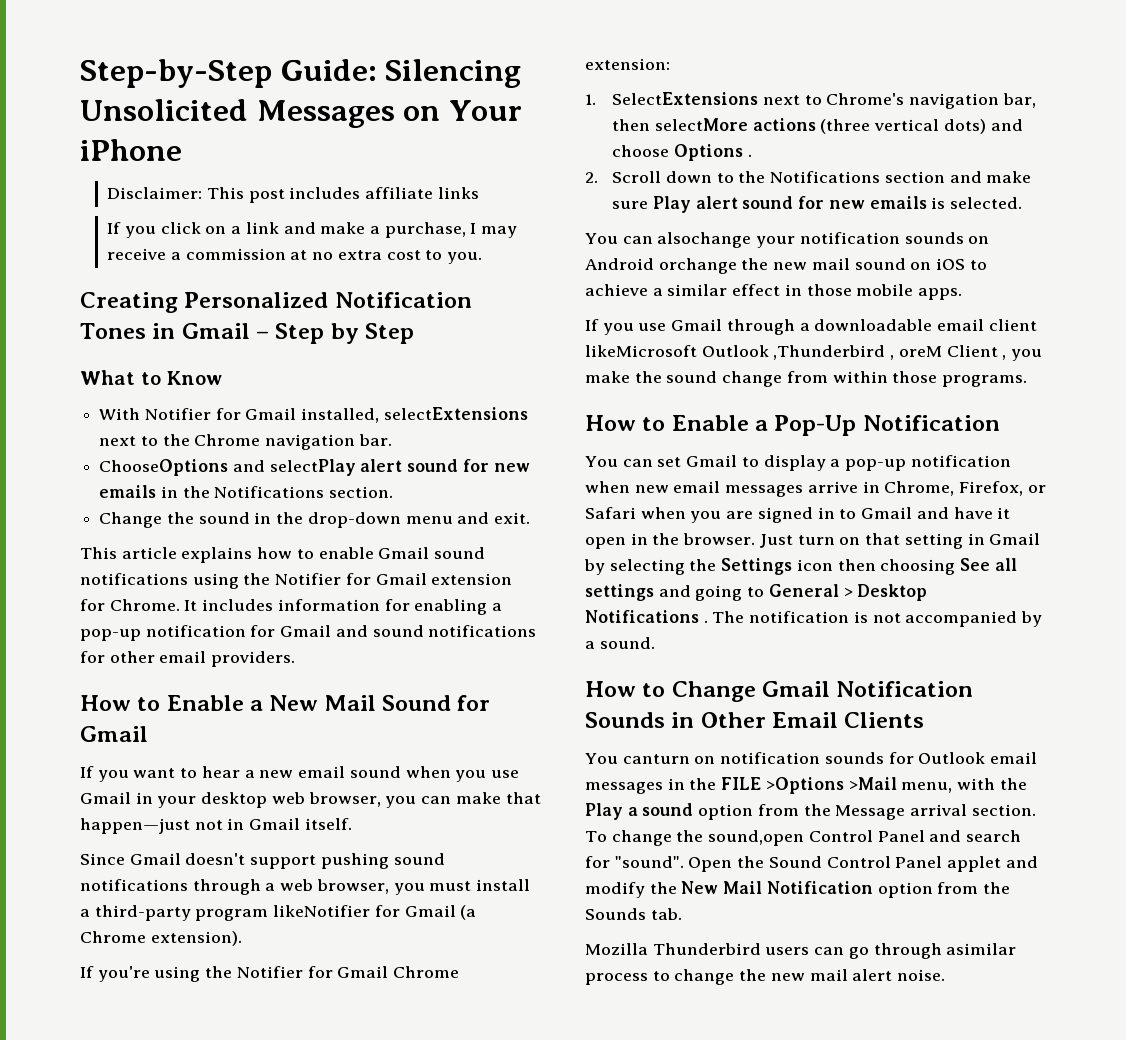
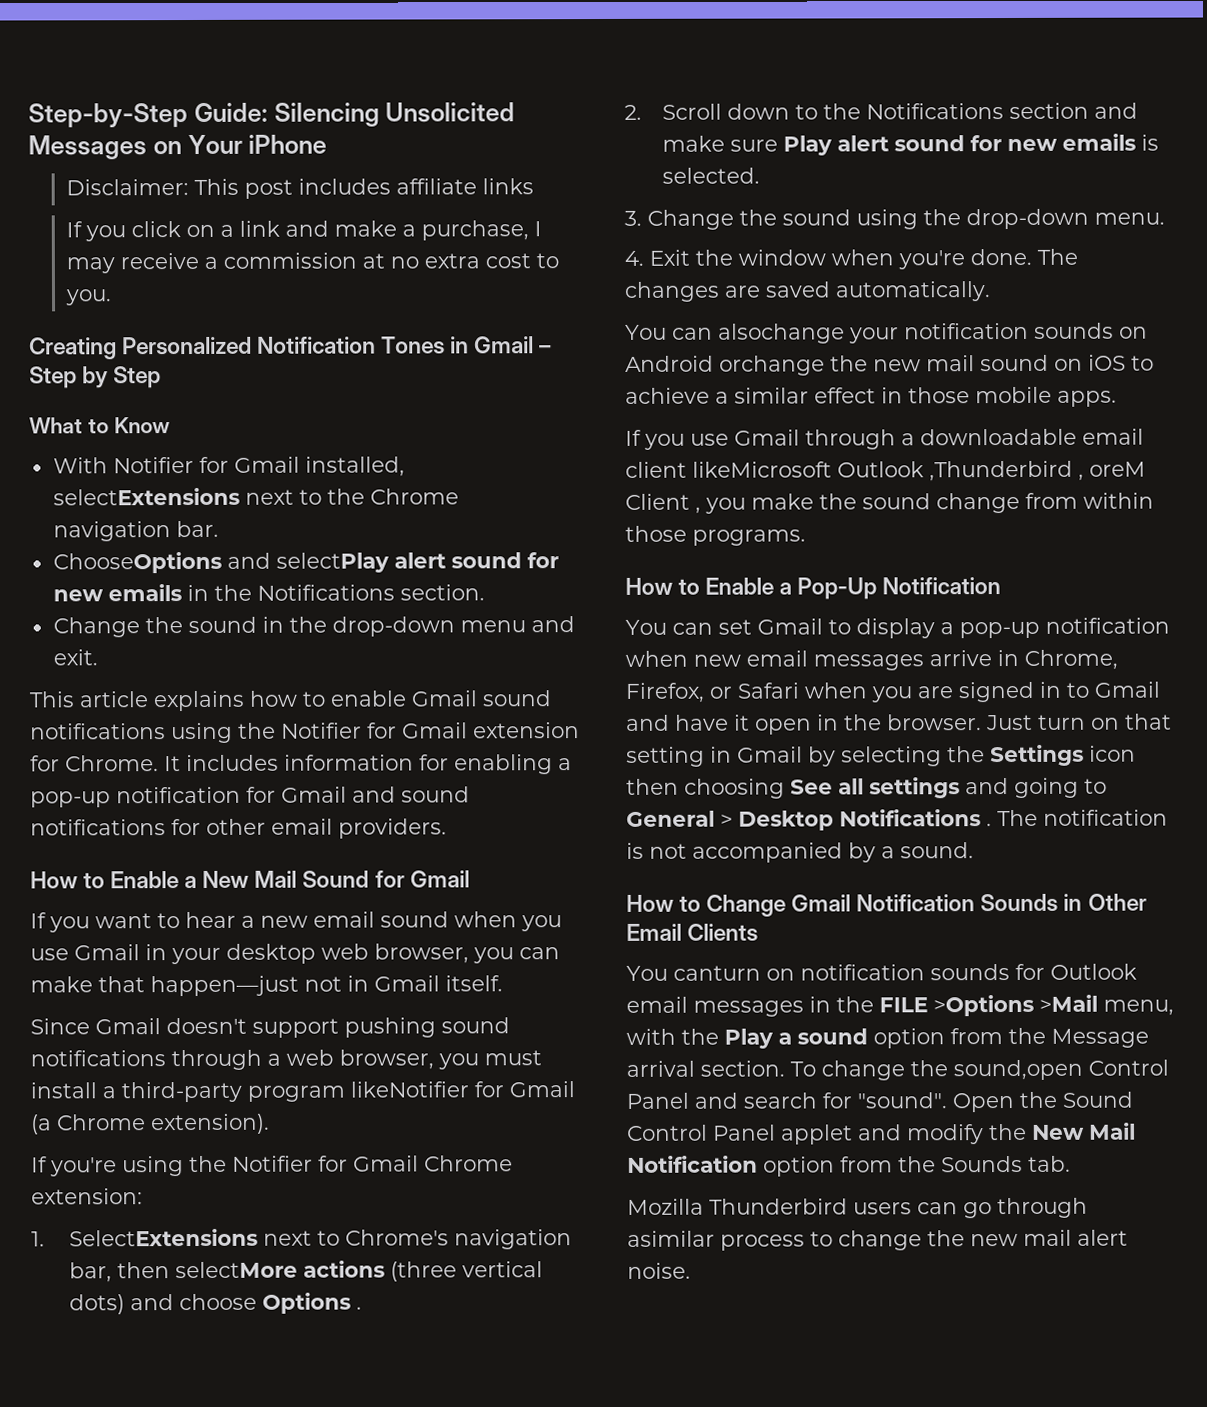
(1023, 203) none -> [624,208,1165,230] [624,248,1078,270] [624,281,991,302] // 3. Change the sound using the drop-down menu. // 4. Exit the window when you're done. The changes are saved automatically.

